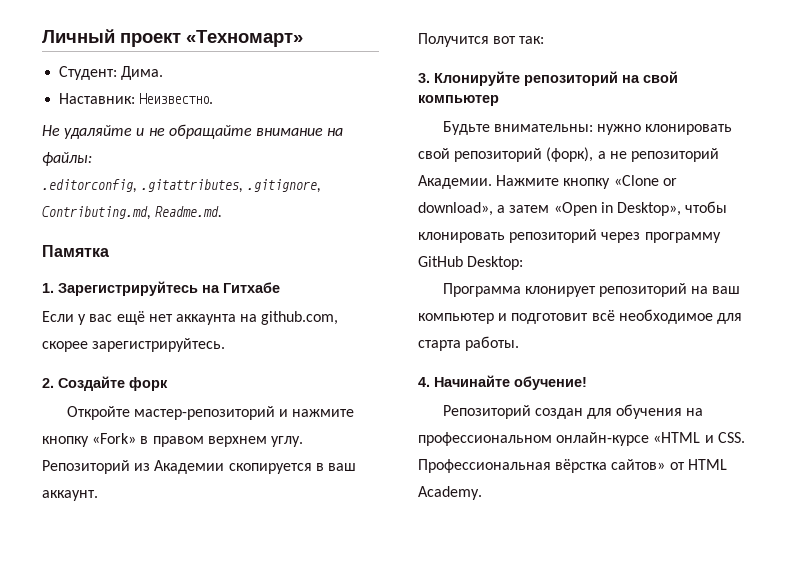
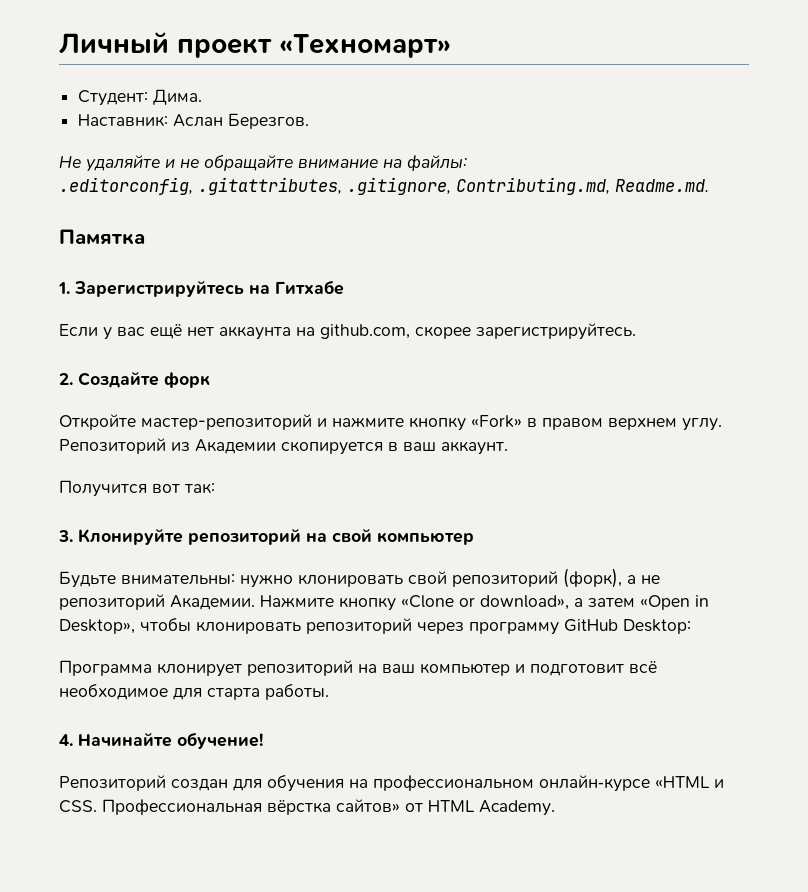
[139,93,214,104] Неизвестно. -> [173,113,310,129] Аслан Березгов.

